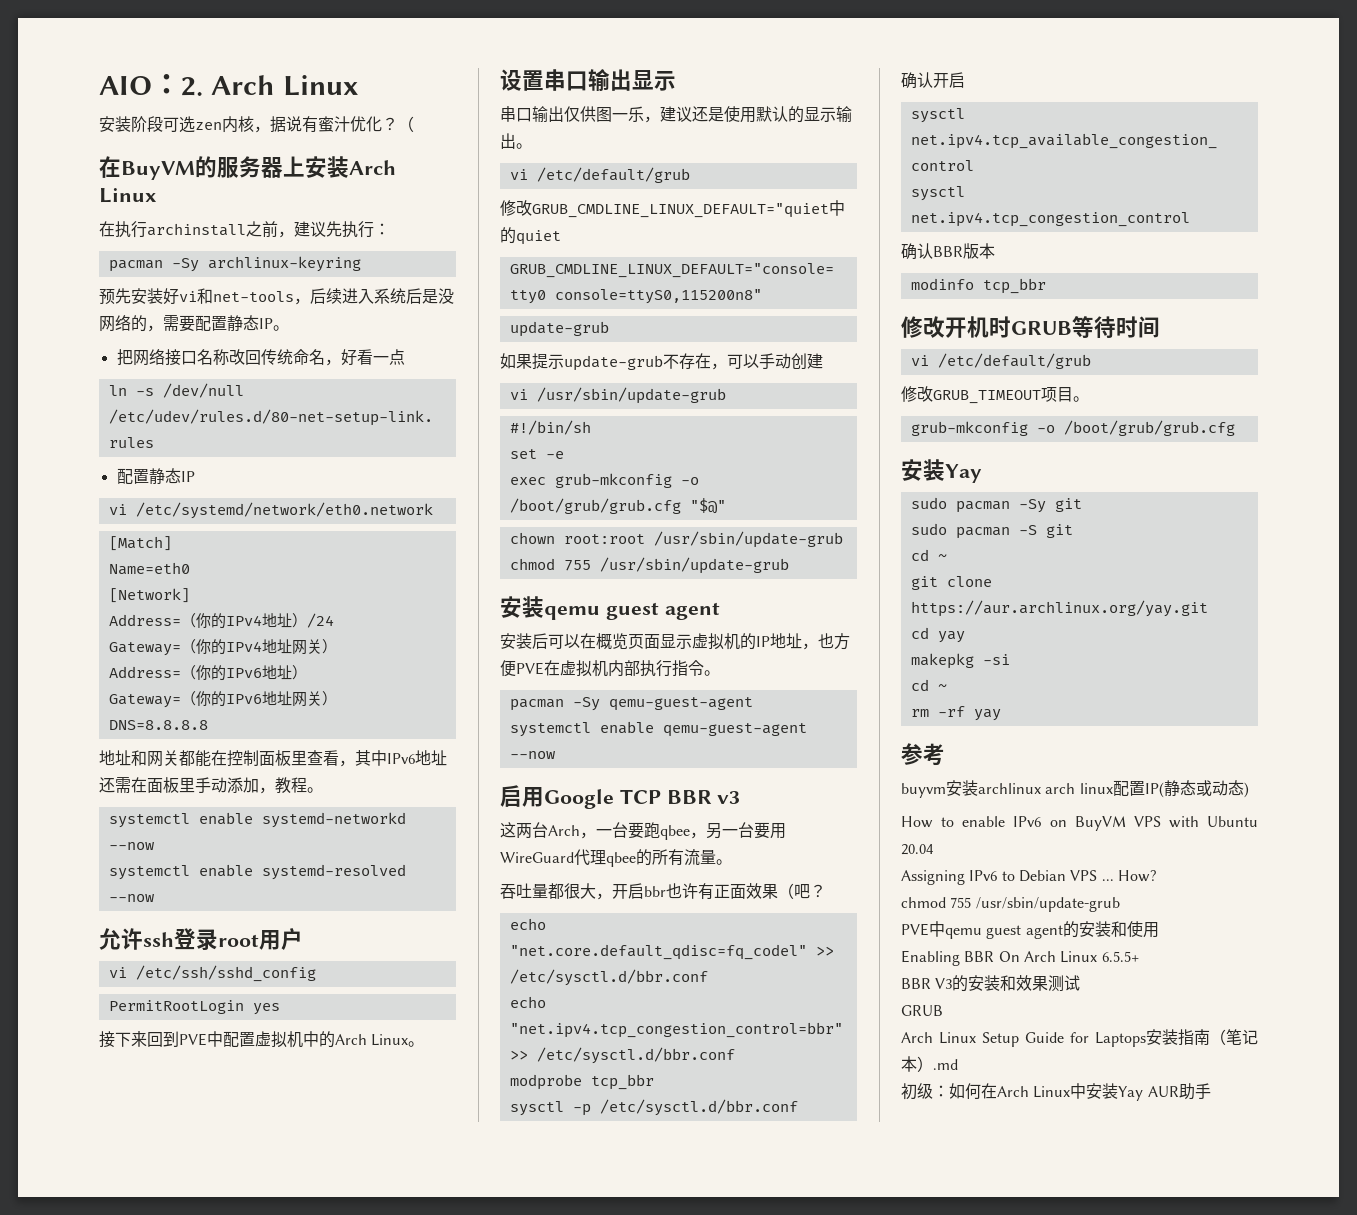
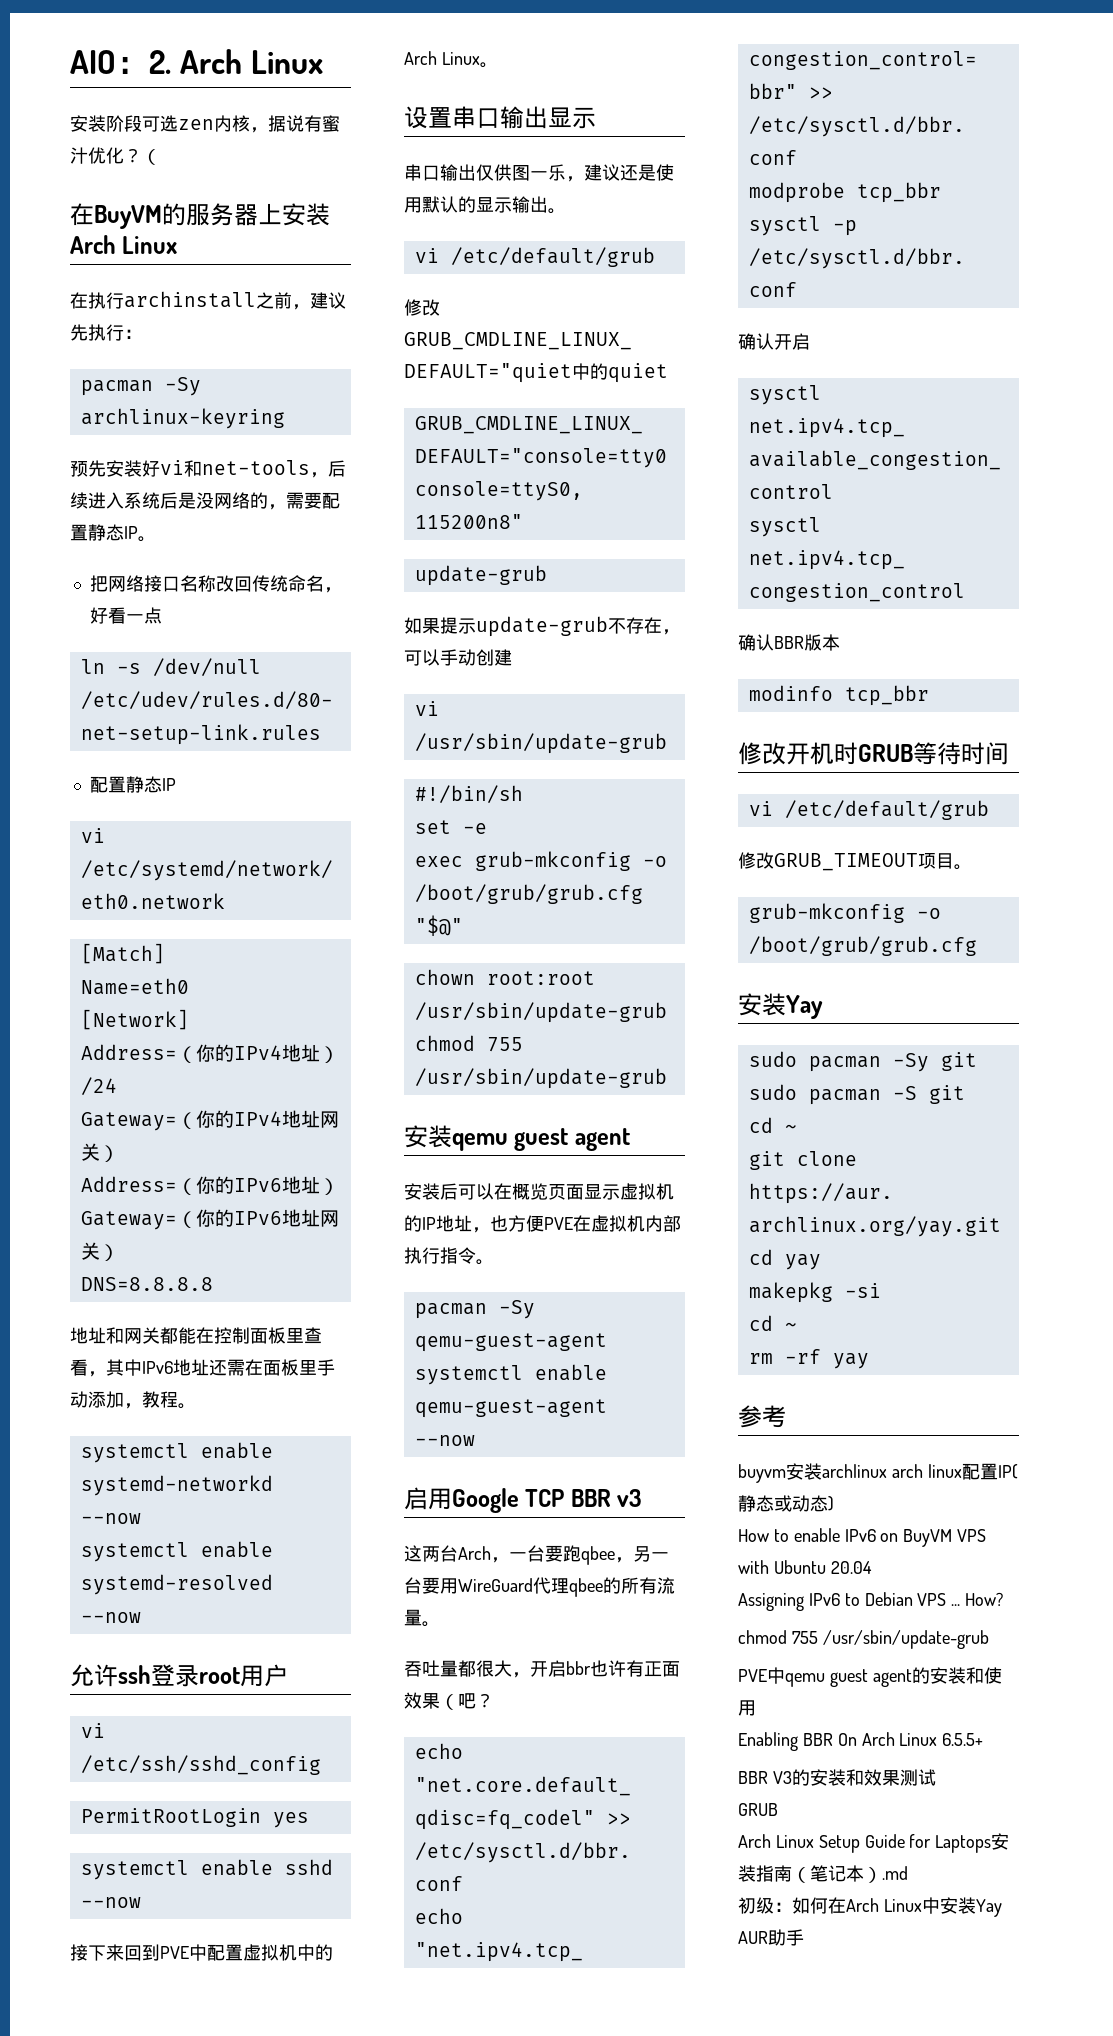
(280, 1009) none -> [80,1859,333,1880] [80,1897,141,1908] // systemctl enable sshd --now

